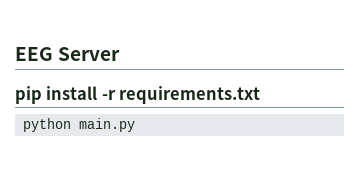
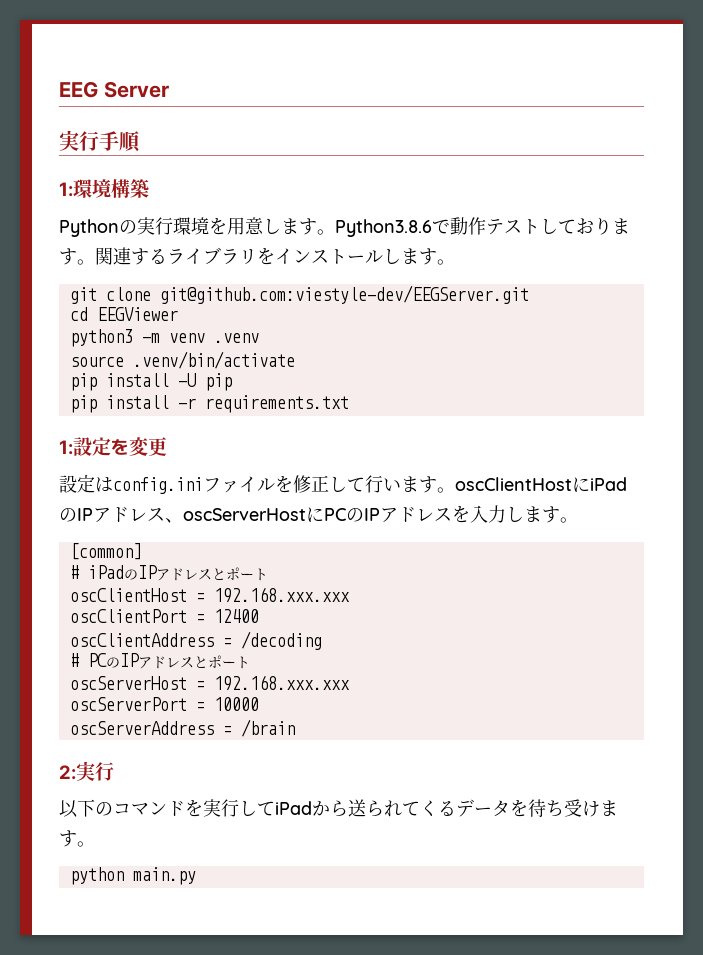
[15,86,261,104] pip install -r requirements.txt -> [59,130,140,152] [59,179,149,198] [59,217,630,237] [59,247,455,265] [69,285,529,304] [69,307,178,321] [69,329,259,347] [69,351,295,369] [69,373,232,391] [69,395,349,413] [59,437,167,456] [59,474,627,494] [59,505,578,523] [69,543,142,560] [69,565,268,581] [69,587,350,603] [69,609,259,623] [69,631,322,650] [69,653,250,669] [69,675,350,691] [69,697,259,711] [69,719,295,737] [59,761,114,781] [59,799,618,818] [59,830,95,847] 実行手順 // 1:環境構築 // Pythonの実行環境を用意します。Python3.8.6で動作テストしております。関連するライブラリをインストールします。 // git clone git@github.com:viestyle-dev/EEGServer.git // cd EEGViewer // python3 -m venv .venv // source .venv/bin/activate // pip install -U pip // pip install -r requirements.txt // 1:設定を変更 // 設定はconfig.iniファイルを修正して行います。oscClientHostにiPadのIPアドレス、oscServerHostにPCのIPアドレスを入力します。 // [common] // # iPadのIPアドレスとポート // oscClientHost = 192.168.xxx.xxx // oscClientPort = 12400 // oscClientAddress = /decoding // # PCのIPアドレスとポート // oscServerHost = 192.168.xxx.xxx // oscServerPort = 10000 // oscServerAddress = /brain // 2:実行 // 以下のコマンドを実行してiPadから送られてくるデータを待ち受けます。

